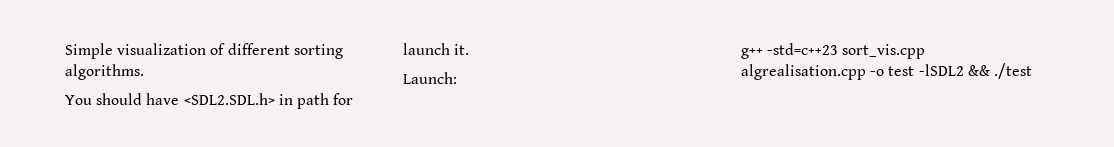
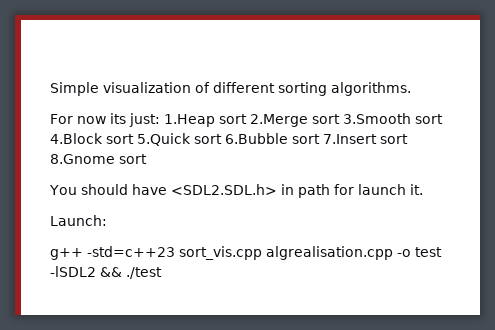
(144, 72) none -> [50,113,443,127] [50,133,408,146] [50,154,147,164] // For now its just: 1.Heap sort 2.Merge sort 3.Smooth sort 4.Block sort 5.Quick sort 6.Bubble sort 7.Insert sort 8.Gnome sort

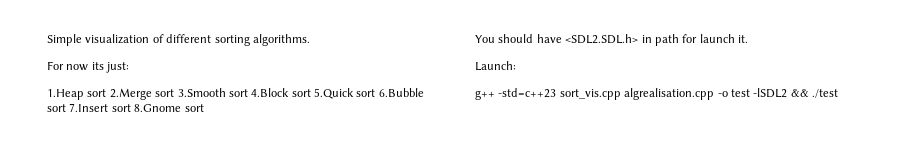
(160, 120) none -> (130, 67) //

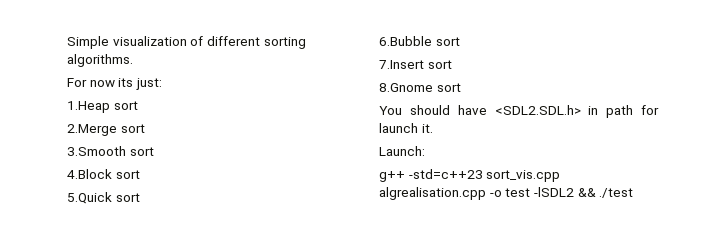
(107, 93) none -> (138, 105) //
(175, 93) none -> (145, 128) //
(248, 93) none -> (154, 151) //
(311, 93) none -> (140, 174) //
(376, 93) none -> (140, 197) //
(66, 108) none -> (460, 41) //
(131, 108) none -> (452, 64) //

